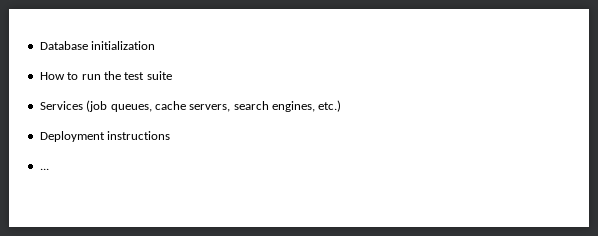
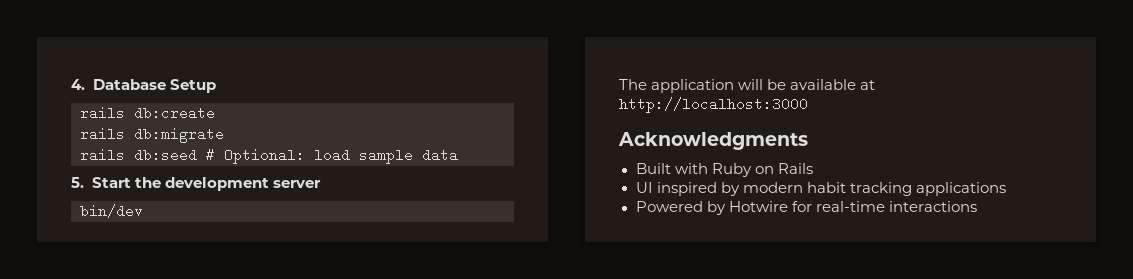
[39,41,156,50] [39,71,172,80] [39,100,342,112] [39,131,171,142] [39,168,49,170] Database initialization // How to run the test suite // Services (job queues, cache servers, search engines, etc.) // Deployment instructions // ... -> [71,79,216,93] [80,106,215,120] [80,127,224,143] [80,148,458,164] [71,177,321,191] [80,204,143,218] [619,79,876,93] [619,97,808,113] [618,132,808,150] [635,163,813,177] [635,182,1006,196] [635,201,977,215] 4. Database Setup // rails db:create // rails db:migrate // rails db:seed # Optional: load sample data // 5. Start the development server // bin/dev // The application will be available at http://localhost:3000 // Acknowledgments // Built with Ruby on Rails // UI inspired by modern habit tracking applications // Powered by Hotwire for real-time interactions

